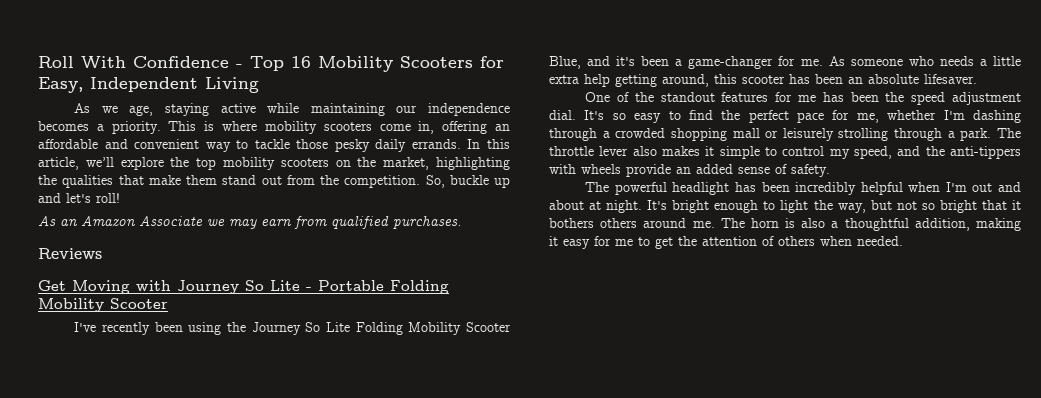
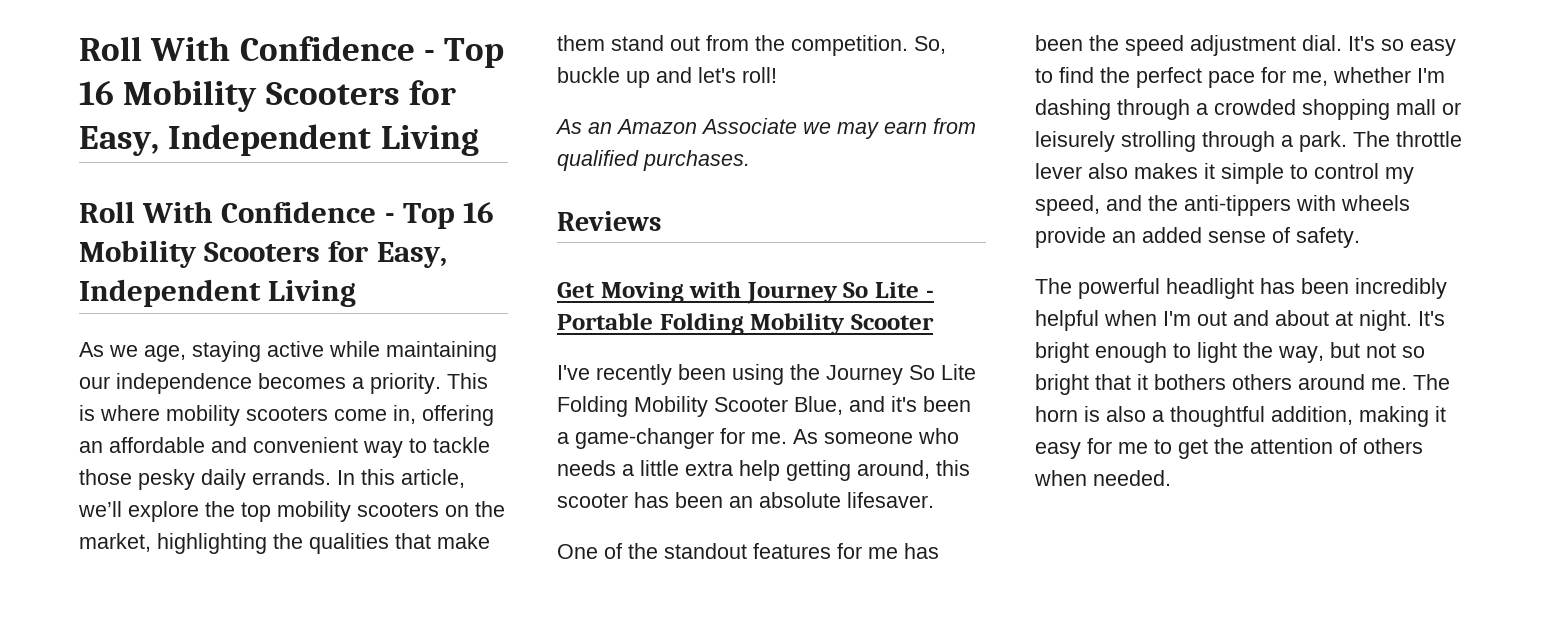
(259, 85) none -> [79,201,495,229] [79,240,447,268] [79,279,357,307] // Roll With Confidence - Top 16 Mobility Scooters for Easy, Independent Living

